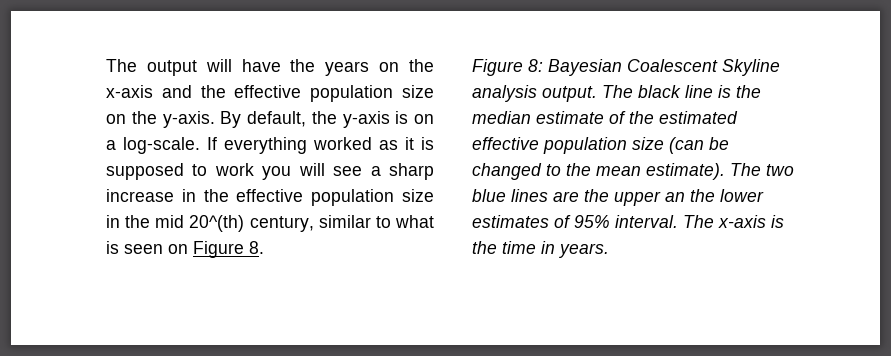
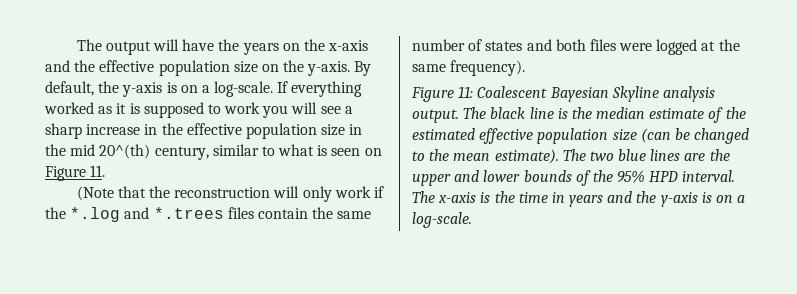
[249,241,264,254] [472,59,718,76] 8. // Figure 8: Bayesian Coalescent -> [90,165,106,177] [76,186,384,202] [45,207,372,222] [412,39,740,55] [412,60,526,76] [411,86,609,102] 11. // (Note that the reconstruction will only work if the *.log and *.trees files contain the same number of states and both files were logged at the same frequency). // Figure 11: Coalescent Bayesian
[665,189,764,202] [472,215,610,228] an the lower estimates of 95% -> [454,170,679,186] and lower bounds of the 95% HPD
[559,243,609,258] years. -> [569,191,746,207] [412,212,472,228] years and the y-axis is on a log-scale.

